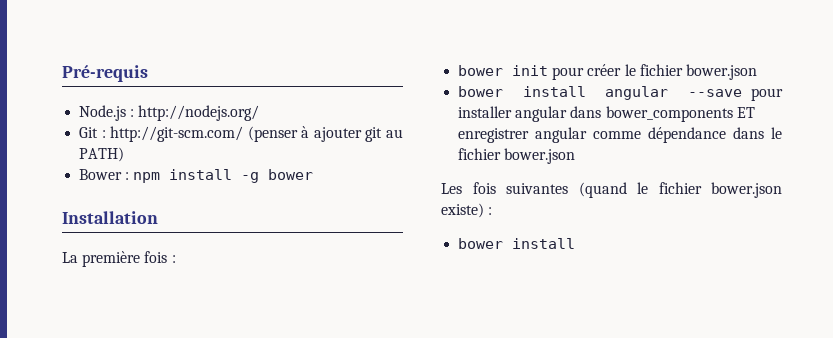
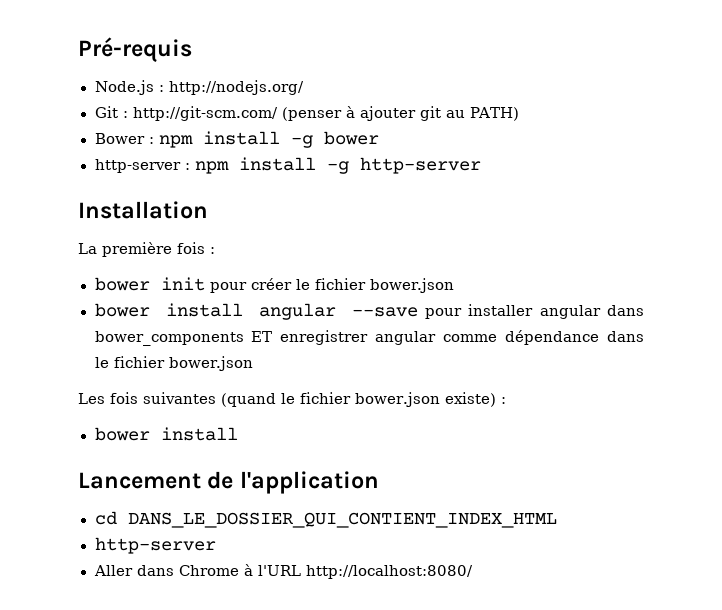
(314, 174) none -> [94,157,481,174] // http-server : npm install -g http-server
(576, 243) none -> [78,471,379,494] [94,511,557,528] [94,537,216,554] [93,564,473,579] // Lancement de l'application // cd DANS_LE_DOSSIER_QUI_CONTIENT_INDEX_HTML // http-server // Aller dans Chrome à l'URL http://localhost:8080/

